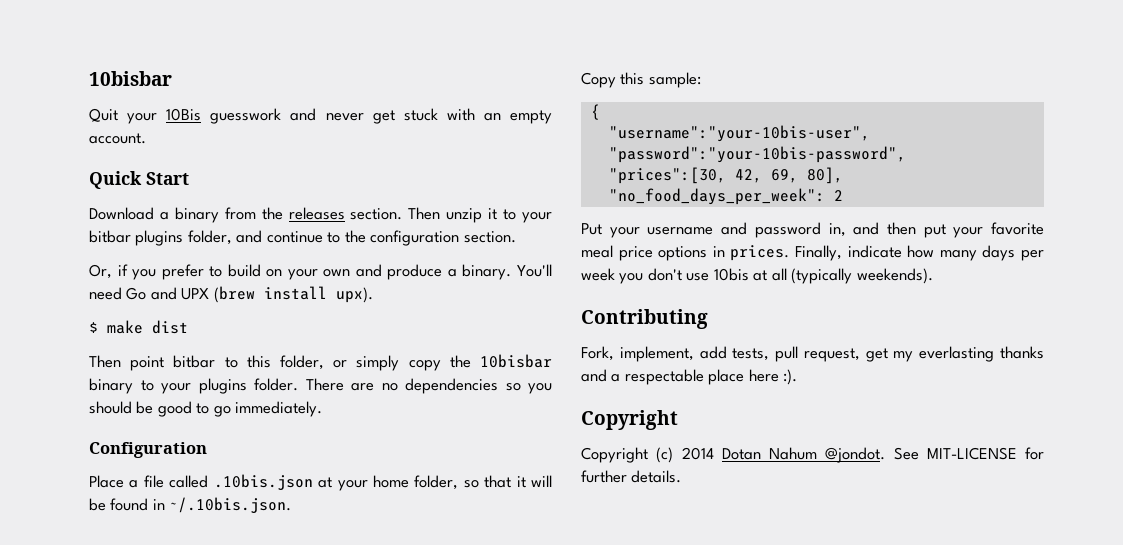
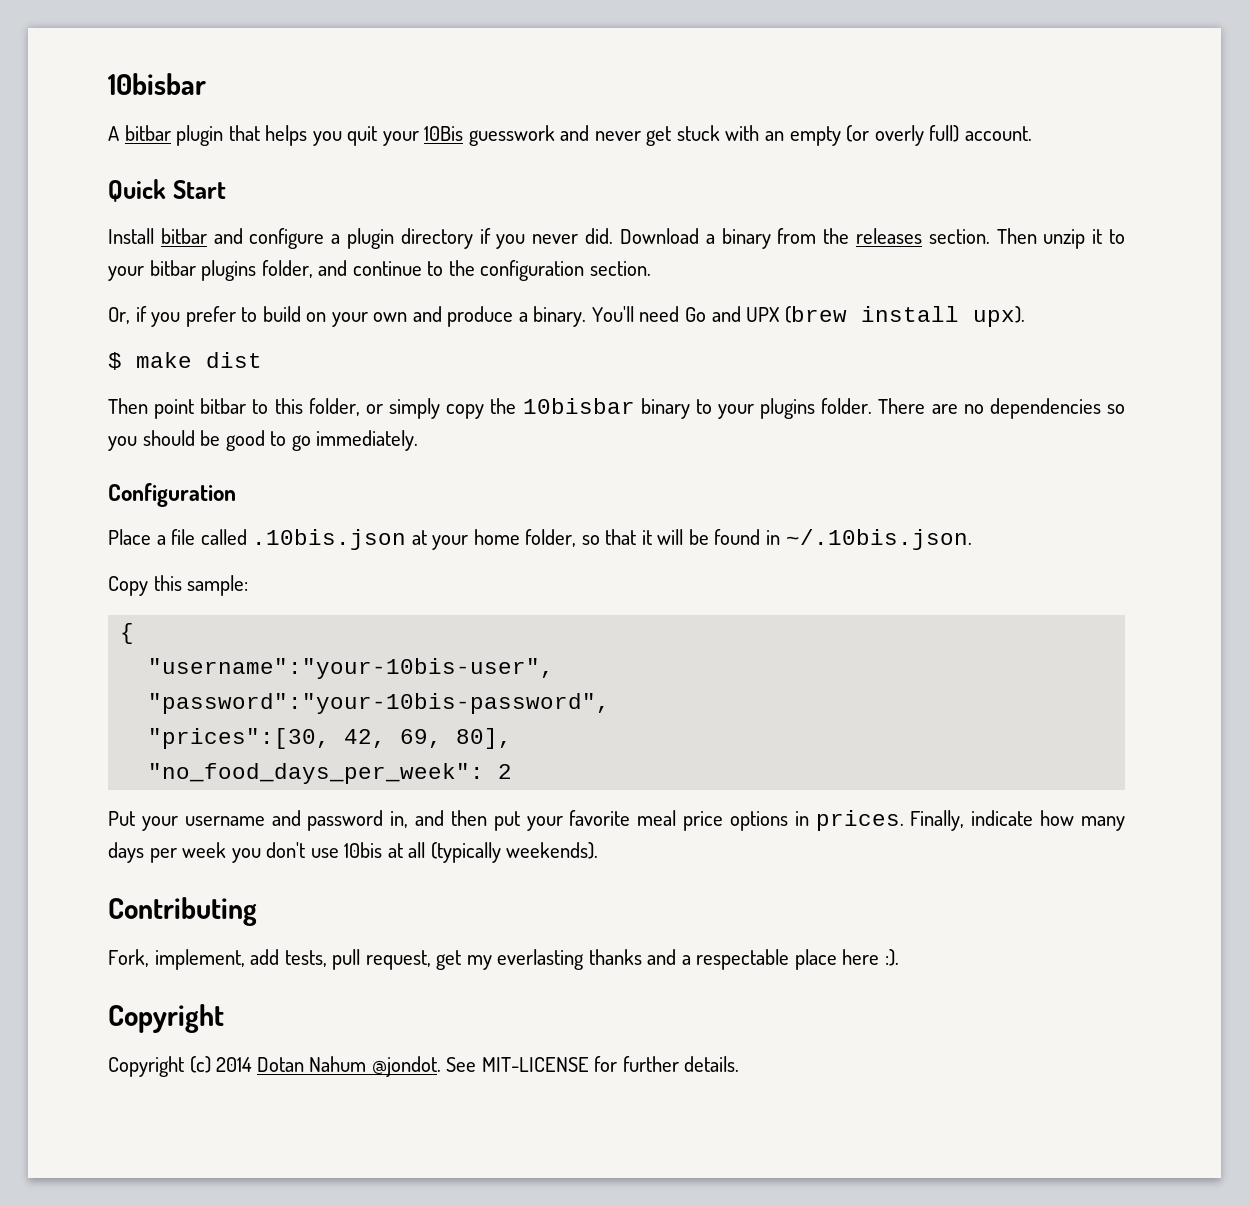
[89,108,118,122] Quit -> [108,125,378,146] A bitbar plugin that helps you quit
(553, 117) none -> [846,125,960,146] (or overly full)
(189, 178) none -> [108,228,614,249] Install bitbar and configure a plugin directory if you never did.

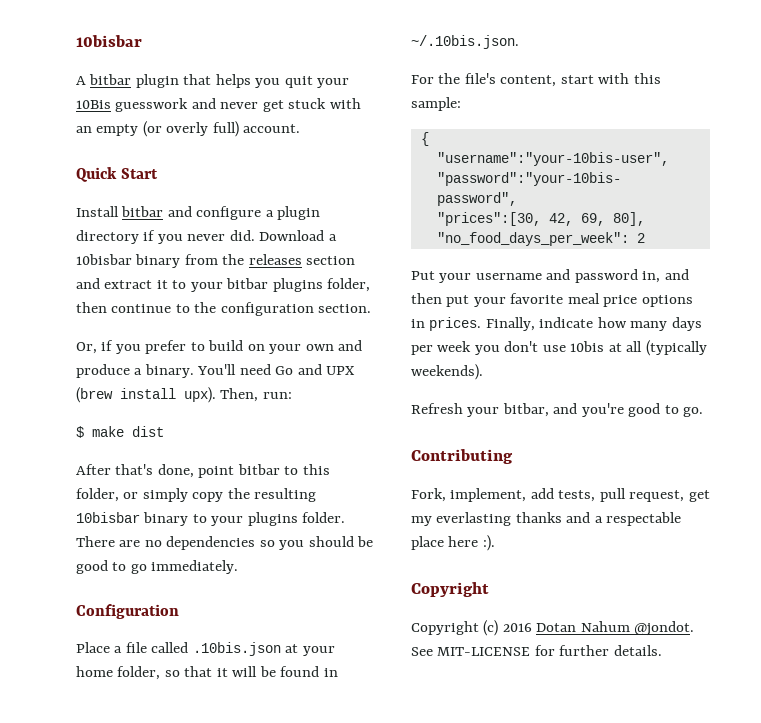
(715, 239) none -> [76,254,132,265] 10bisbar
[928,228,1086,249] section. Then unzip -> [306,256,356,265] [76,278,153,289] section and extract
[318,260,348,276] and -> [76,302,107,313] then
(1025, 316) none -> [220,388,292,402] Then, run:
[108,398,148,414] Then -> [76,464,194,478] After that's done,
(517, 406) none -> [254,488,317,502] resulting
[108,576,148,596] Copy -> [411,73,630,87] For the file's content, start with
(599, 850) none -> [411,403,704,417] // Refresh your bitbar, and you're good to go.
[216,1057,253,1072] 2014 -> [502,623,532,632] 2016

